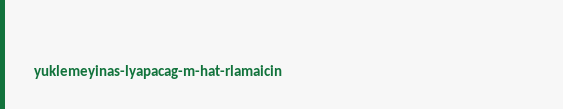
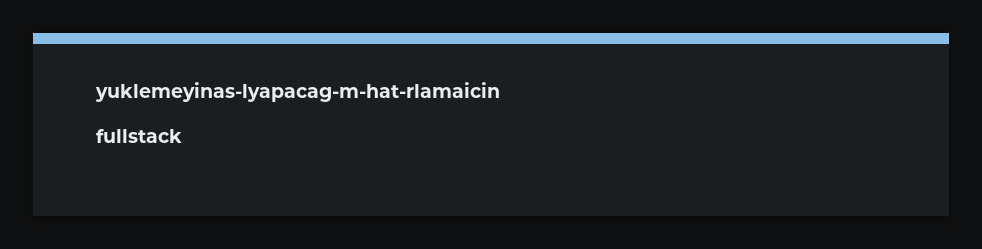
(282, 72) none -> [96,129,182,143] // fullstack

